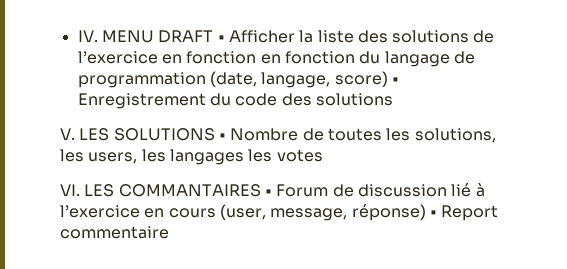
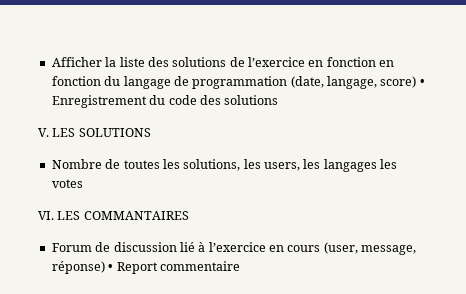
[77,30,225,43] IV. MENU DRAFT • -> (51, 62) none
[218,133,226,140] • -> (151, 132) //
[264,189,272,196] • -> (189, 215) //

